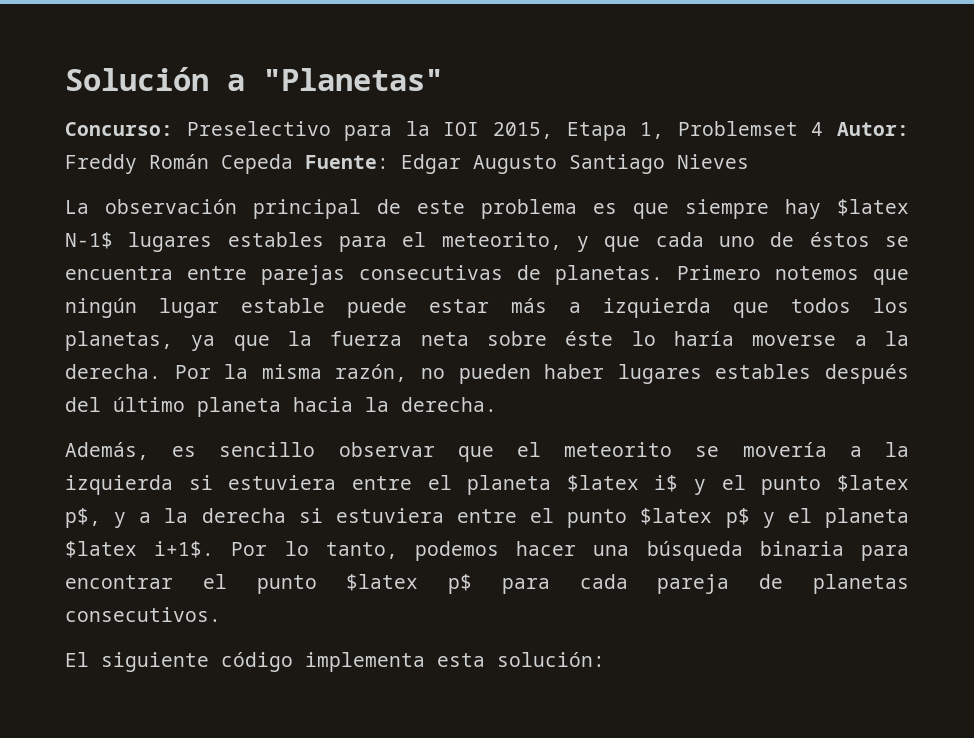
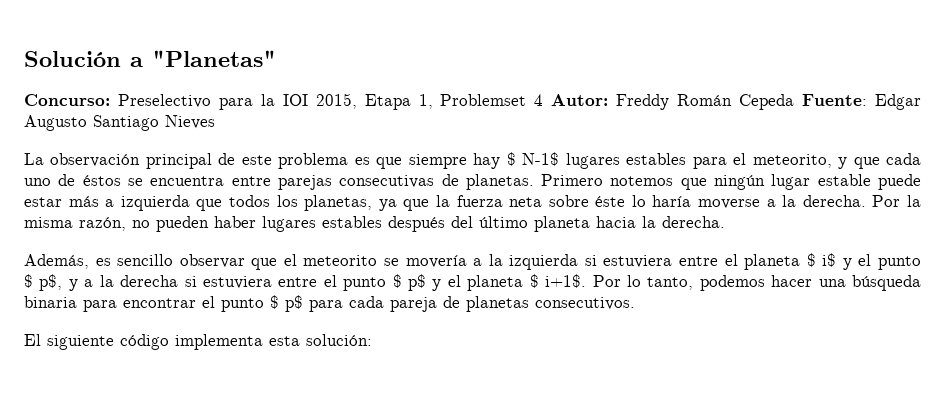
[837,199,909,216] $latex -> [506,152,516,166] $
[566,475,639,492] $latex -> [806,253,816,267] $
[836,475,909,492] $latex -> [24,274,33,288] $
[640,508,713,525] $latex -> [392,274,402,288] $
[65,541,137,558] $latex -> [529,274,539,288] $
[346,574,419,591] $latex -> [270,295,279,309] $

